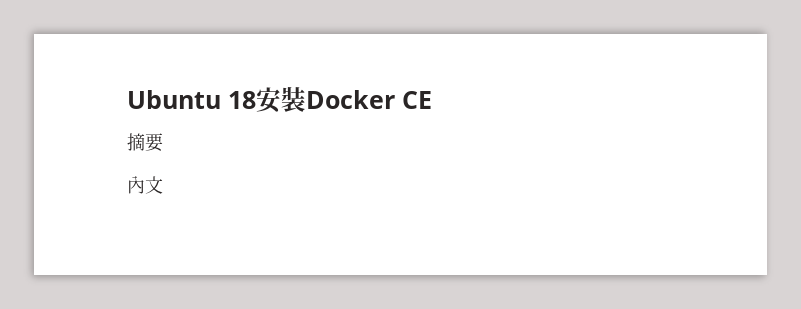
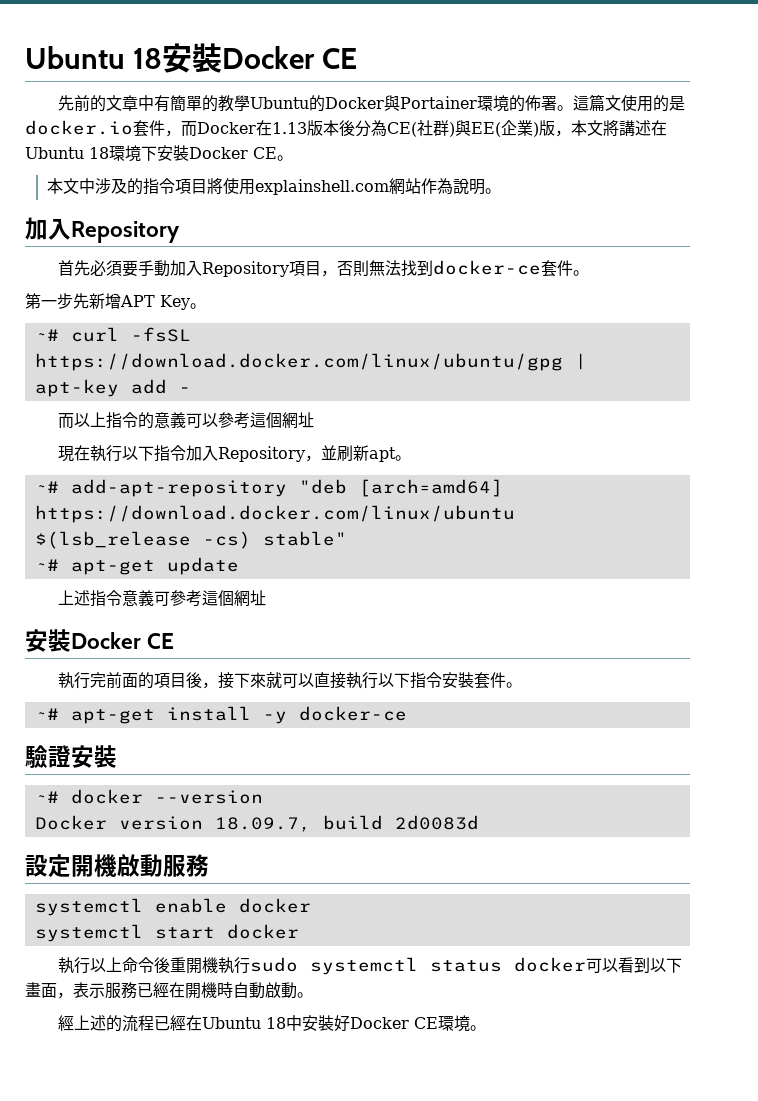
[127,133,163,152] [127,176,163,194] 摘要 // 內文 -> [57,94,685,112] [25,120,667,137] [25,145,293,162] [47,178,502,195] [25,217,180,243] [57,260,589,277] [25,293,206,310] [34,327,191,342] [34,353,587,371] [34,379,191,397] [57,412,314,429] [57,445,411,462] [34,479,503,497] [34,505,515,523] [34,531,347,549] [34,557,239,575] [57,590,266,607] [25,629,175,652] [57,672,522,689] [34,706,407,724] [25,745,117,768] [34,789,263,804] [34,815,479,832] [25,854,209,878] [34,898,311,916] [34,924,299,942] [57,957,682,975] [25,982,313,999] [57,1015,486,1032] 先前的文章中有簡單的教學Ubuntu的Docker與Portainer環境的佈署。這篇文使用的是docker.io套件，而Docker在1.13版本後分為CE(社群)與EE(企業)版，本文將講述在Ubuntu 18環境下安裝Docker CE。 // 本文中涉及的指令項目將使用explainshell.com網站作為說明。 // 加入Repository // 首先必須要手動加入Repository項目，否則無法找到docker-ce套件。 // 第一步先新增APT Key。 // ~# curl -fsSL https://download.docker.com/linux/ubuntu/gpg | apt-key add - // 而以上指令的意義可以參考這個網址 // 現在執行以下指令加入Repository，並刷新apt。 // ~# add-apt-repository "deb [arch=amd64] https://download.docker.com/linux/ubuntu $(lsb_release -cs) stable" // ~# apt-get update // 上述指令意義可參考這個網址 // 安裝Docker CE // 執行完前面的項目後，接下來就可以直接執行以下指令安裝套件。 // ~# apt-get install -y docker-ce // 驗證安裝 // ~# docker --version // Docker version 18.09.7, build 2d0083d // 設定開機啟動服務 // systemctl enable docker // systemctl start docker // 執行以上命令後重開機執行sudo systemctl status docker可以看到以下畫面，表示服務已經在開機時自動啟動。 // 經上述的流程已經在Ubuntu 18中安裝好Docker CE環境。

